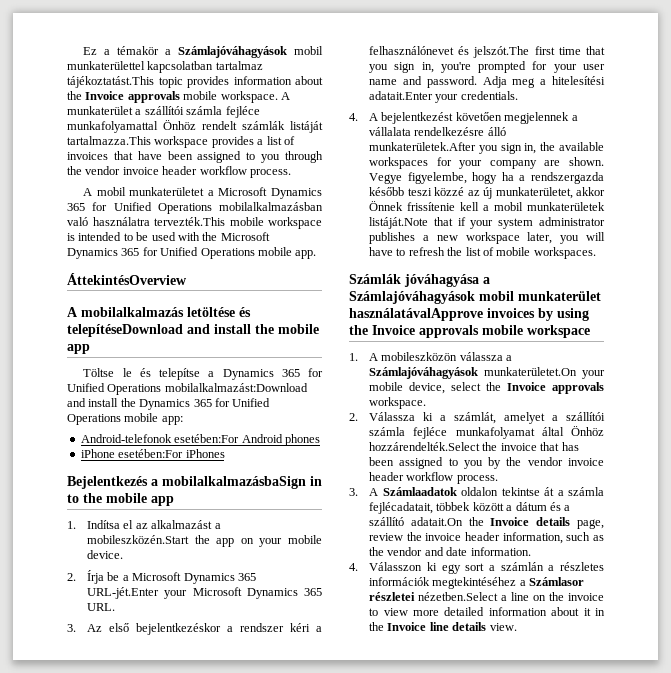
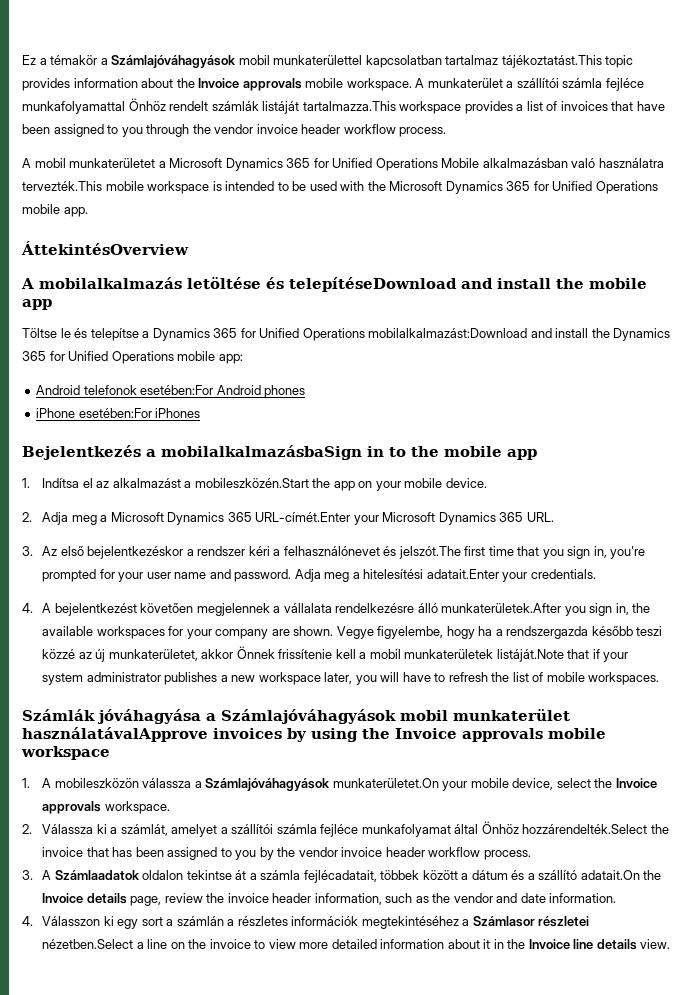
[219,202,323,211] mobilalkalmazásban -> [441,158,568,168] Mobile alkalmazásban
[80,434,172,443] Android-telefonok -> [36,385,137,395] Android telefonok
[87,570,256,584] [87,587,160,599] Írja be a Microsoft Dynamics 365 URL-jét.Enter -> [42,512,351,525] Adja meg a Microsoft Dynamics 365 URL-címét.Enter

